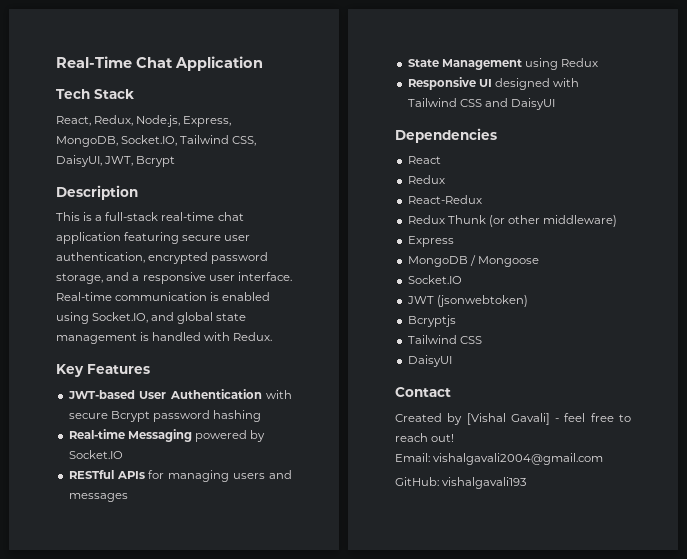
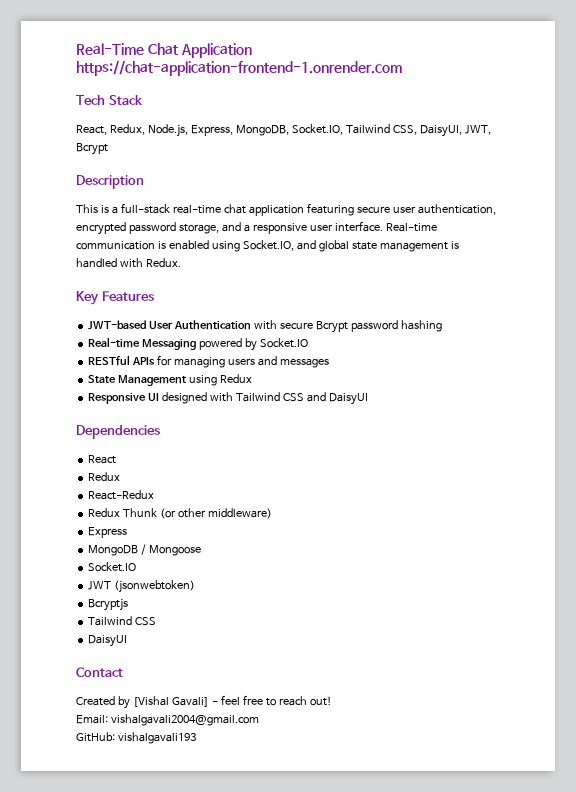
(263, 63) none -> [76,60,402,76] https://chat-application-frontend-1.onrender.com

